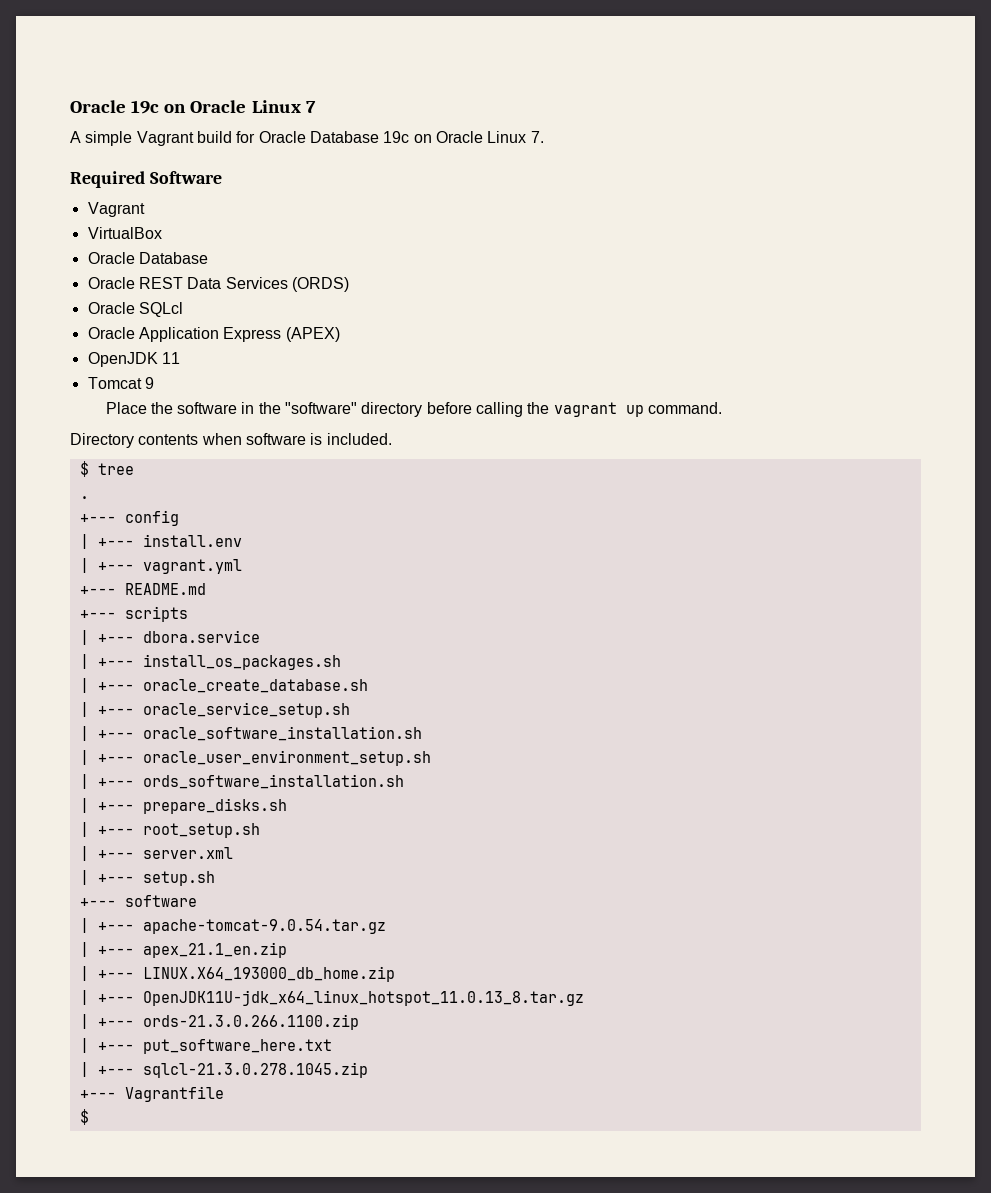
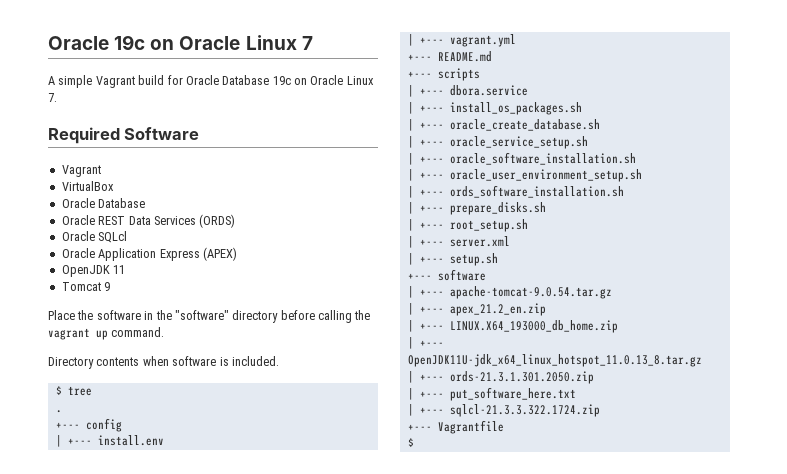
[142,942,287,958] apex_21.1_en.zip -> [449,303,546,316] apex_21.2_en.zip
[142,1014,359,1030] ords-21.3.0.266.1100.zip -> [449,371,594,384] ords-21.3.1.301.2050.zip
[142,1062,368,1078] sqlcl-21.3.0.278.1045.zip -> [449,404,600,417] sqlcl-21.3.3.322.1724.zip

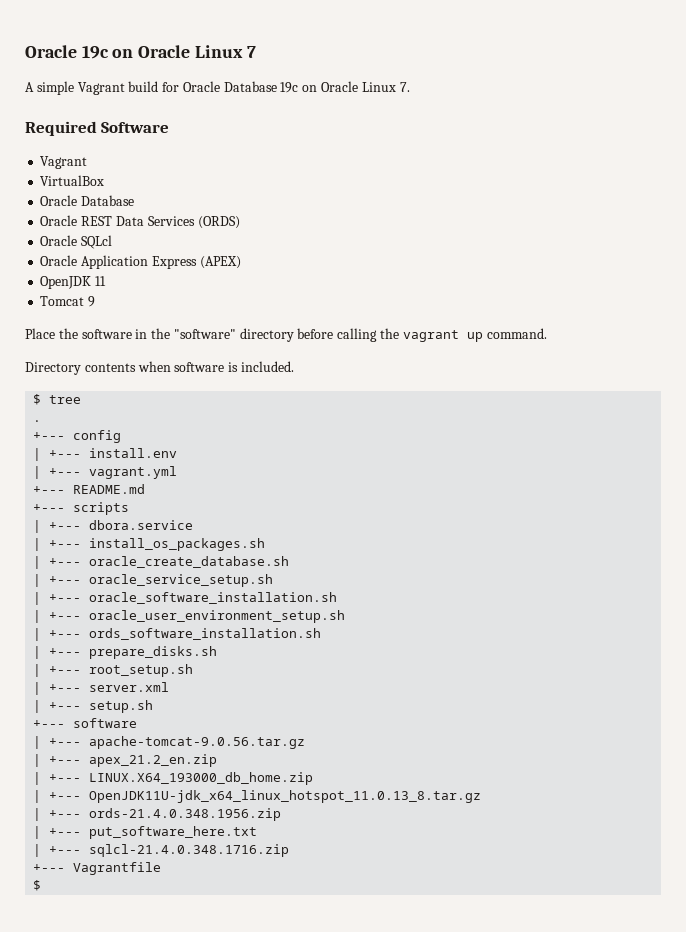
[449,286,612,299] apache-tomcat-9.0.54.tar.gz -> [89,736,306,749] apache-tomcat-9.0.56.tar.gz
[449,371,594,384] ords-21.3.1.301.2050.zip -> [89,808,282,821] ords-21.4.0.348.1956.zip
[449,404,600,417] sqlcl-21.3.3.322.1724.zip -> [89,844,290,857] sqlcl-21.4.0.348.1716.zip

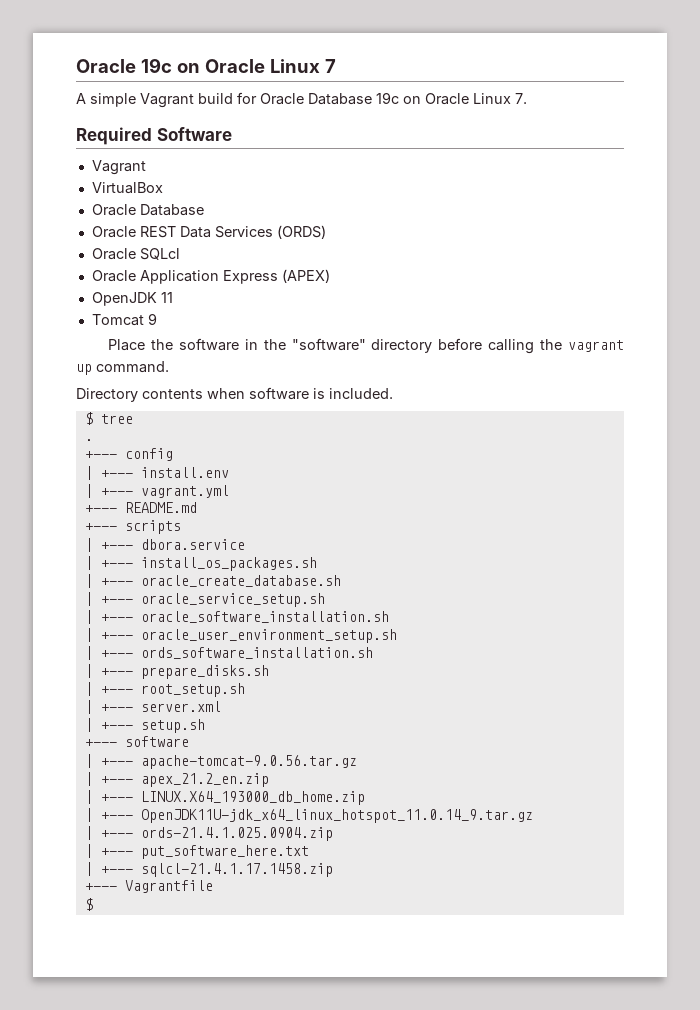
[89,790,482,803] [33,808,282,821] OpenJDK11U-jdk_x64_linux_hotspot_11.0.13_8.tar.gz // | +--- ords-21.4.0.348.1956.zip -> [140,809,533,823] [84,826,333,841] OpenJDK11U-jdk_x64_linux_hotspot_11.0.14_9.tar.gz // | +--- ords-21.4.1.025.0904.zip
[89,844,290,857] sqlcl-21.4.0.348.1716.zip -> [140,863,333,877] sqlcl-21.4.1.17.1458.zip

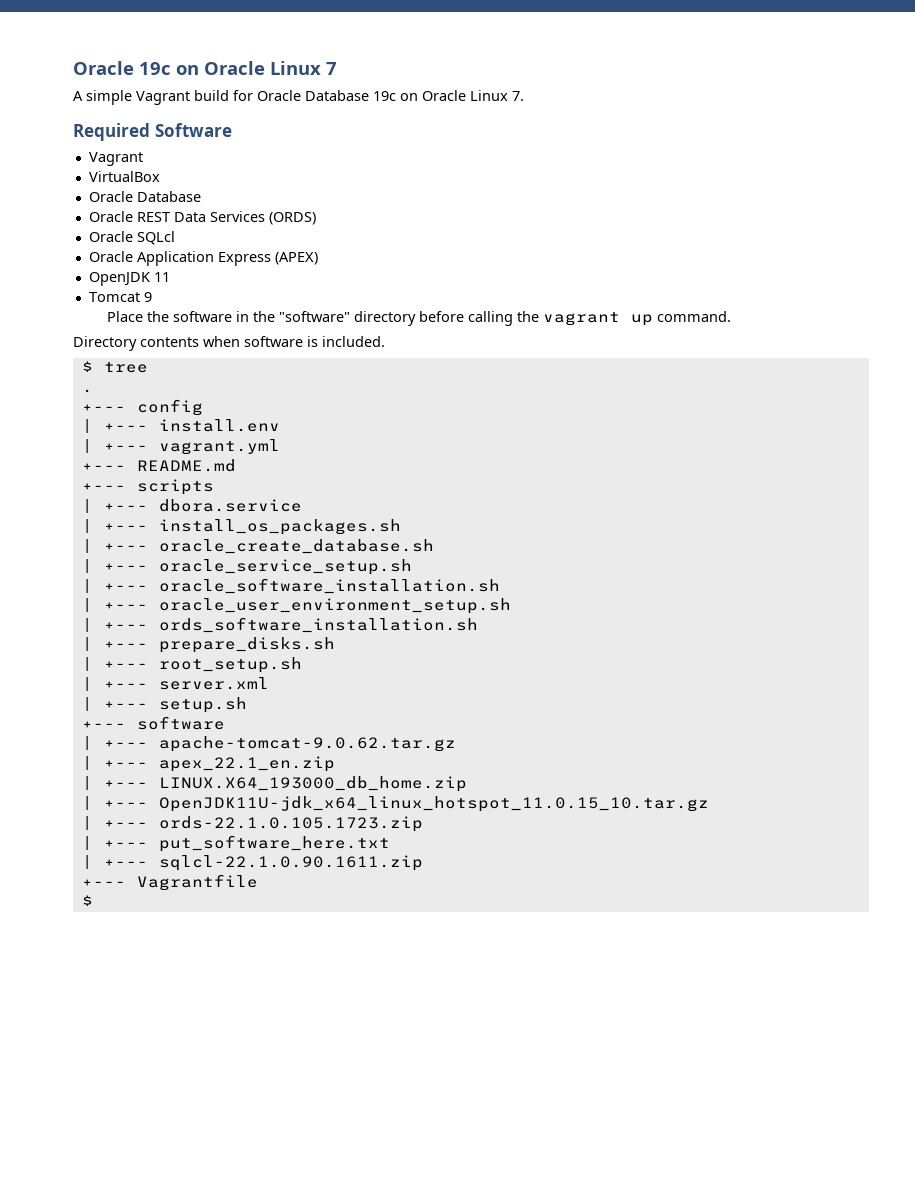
[140,755,357,769] [84,772,269,787] apache-tomcat-9.0.56.tar.gz // | +--- apex_21.2_en.zip -> [158,736,456,752] [81,756,335,772] apache-tomcat-9.0.62.tar.gz // | +--- apex_22.1_en.zip
[140,809,533,823] [84,826,333,841] OpenJDK11U-jdk_x64_linux_hotspot_11.0.14_9.tar.gz // | +--- ords-21.4.1.025.0904.zip -> [158,796,709,812] [81,816,423,832] OpenJDK11U-jdk_x64_linux_hotspot_11.0.15_10.tar.gz // | +--- ords-22.1.0.105.1723.zip
[140,863,333,877] sqlcl-21.4.1.17.1458.zip -> [158,855,423,871] sqlcl-22.1.0.90.1611.zip

